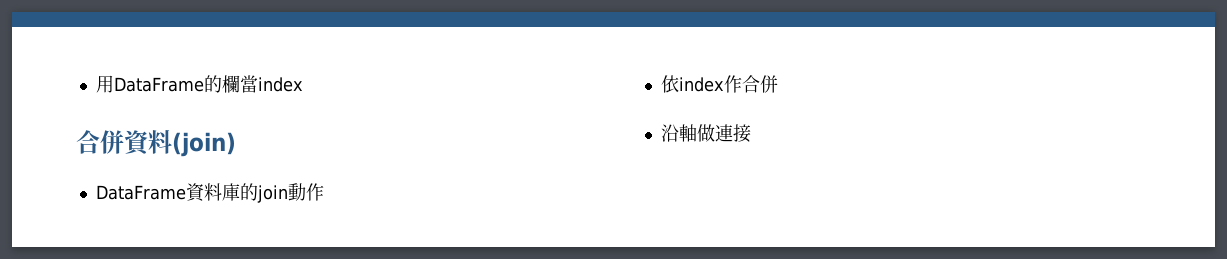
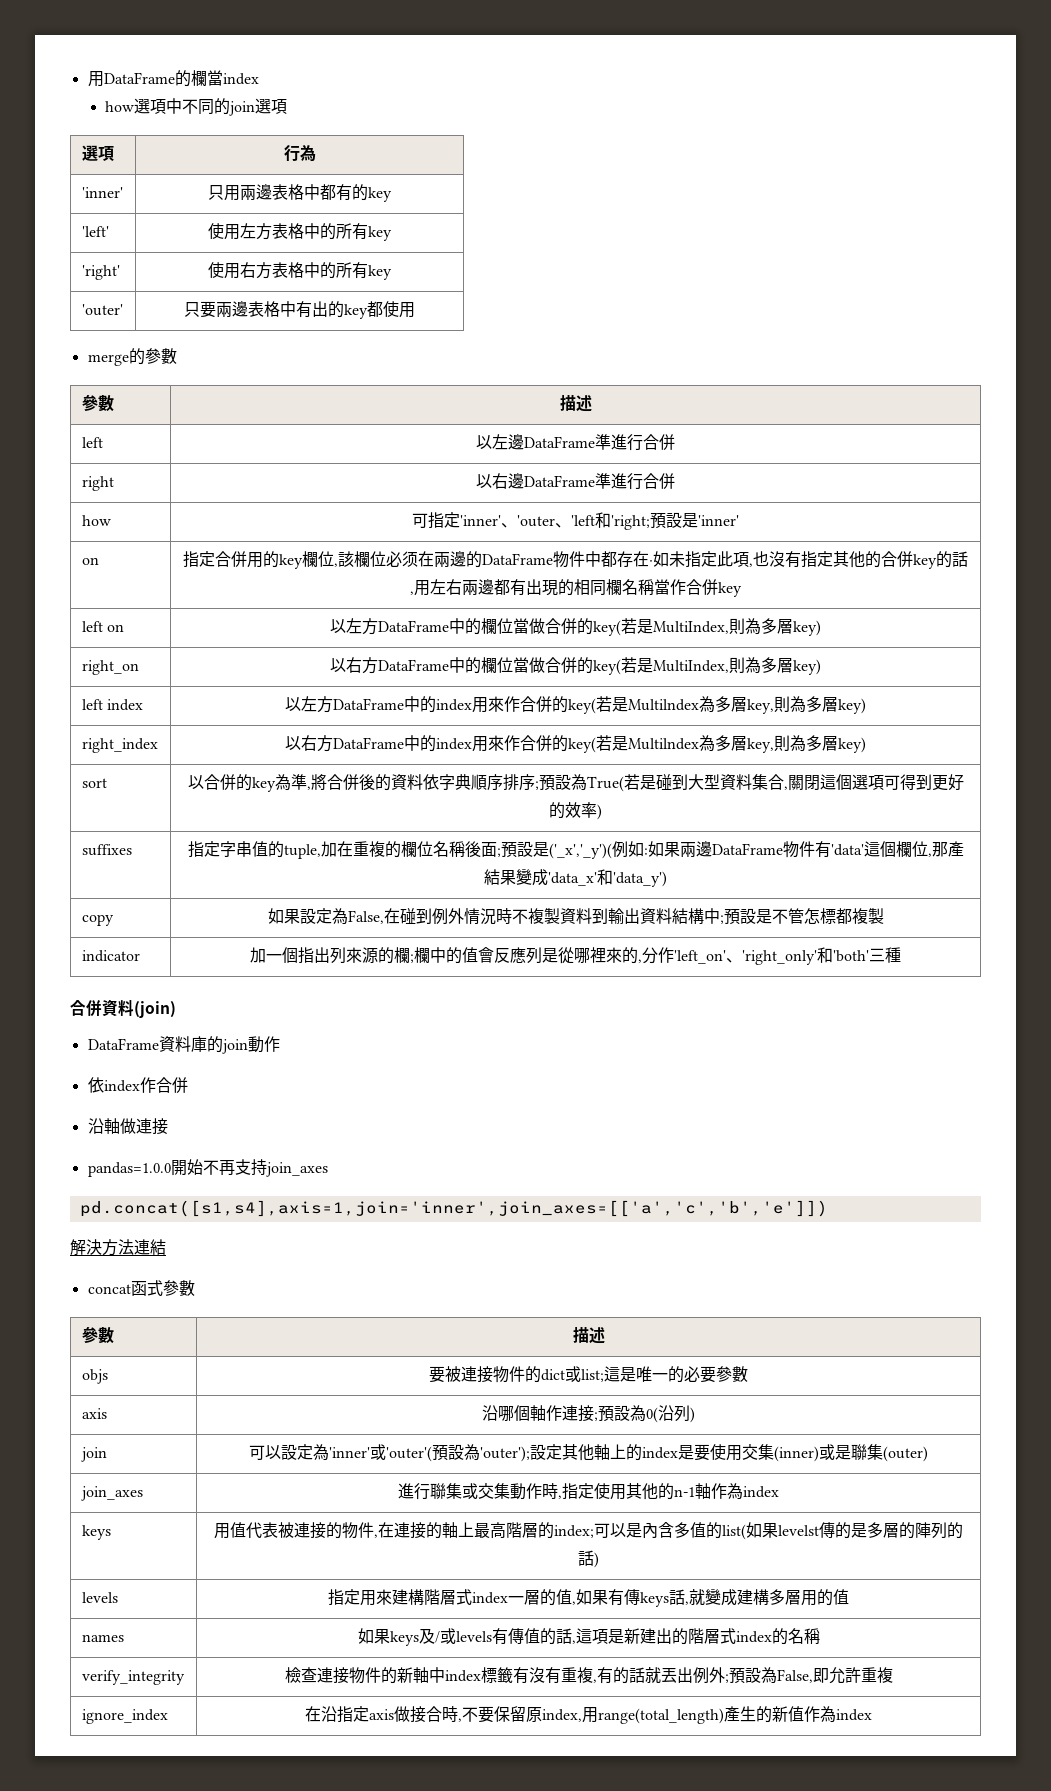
(303, 84) none -> [105,98,288,116] [81,145,114,161] [283,145,316,162] [81,187,123,198] [208,184,392,202] [81,226,109,237] [208,223,392,241] [81,265,120,280] [208,262,392,280] [81,304,123,316] [184,301,415,319] [87,348,177,366] [81,394,114,412] [559,395,592,412] [81,437,103,448] [476,434,675,451] [81,476,114,491] [476,473,675,490] [81,515,111,526] [412,512,739,530] [81,557,99,565] [183,551,968,569] [410,579,742,597] [81,621,125,632] [330,618,821,636] [81,660,139,675] [330,657,821,675] [81,699,144,711] [285,696,866,714] [81,738,158,753] [285,735,866,753] [81,778,107,788] [187,774,964,792] [549,802,602,820] [81,844,132,856] [187,841,964,859] [484,868,667,887] [81,914,114,926] [267,908,884,925] [81,950,140,962] [249,947,901,965] // how選項中不同的join選項 // 選項 | 行為 // 'inner' | 只用兩邊表格中都有的key // 'left' | 使用左方表格中的所有key // 'right' | 使用右方表格中的所有key // 'outer' | 只要兩邊表格中有出的key都使用 // merge的參數 // 參數 | 描述 // left | 以左邊DataFrame準進行合併 // right | 以右邊DataFrame準進行合併 // how | 可指定'inner'、'outer、'left和'right;預設是'inner' // on | 指定合併用的key欄位,該欄位必须在兩邊的DataFrame物件中都存在·如未指定此項,也沒有指定其他的合併key的話,用左右兩邊都有出現的相同欄名稱當作合併key // left on | 以左方DataFrame中的欄位當做合併的key(若是MultiIndex,則為多層key) // right_on | 以右方DataFrame中的欄位當做合併的key(若是MultiIndex,則為多層key) // left index | 以左方DataFrame中的index用來作合併的key(若是Multilndex為多層key,則為多層key) // right_index | 以右方DataFrame中的index用來作合併的key(若是Multilndex為多層key,則為多層key) // sort | 以合併的key為準,將合併後的資料依字典順序排序;預設為True(若是碰到大型資料集合,關閉這個選項可得到更好的效率) // suffixes | 指定字串值的tuple,加在重複的欄位名稱後面;預設是('_x','_y')(例如:如果兩邊DataFrame物件有'data'這個欄位,那產結果變成'data_x'和'data_y') // copy | 如果設定為False,在碰到例外情況時不複製資料到輸出資料結構中;預設是不管怎標都複製 // indicator | 加一個指出列來源的欄;欄中的值會反應列是從哪裡來的,分作'left_on'、'right_only'和'both'三種
(751, 133) none -> [87,1159,328,1177] [79,1200,828,1217] [70,1239,166,1256] [87,1280,195,1296] [81,1326,114,1344] [572,1327,605,1344] [81,1369,108,1384] [429,1366,748,1383] [81,1408,107,1419] [482,1405,695,1423] [80,1447,107,1462] [248,1444,928,1462] [80,1486,143,1501] [398,1483,779,1500] [81,1525,111,1540] [213,1522,963,1540] [578,1550,599,1568] [81,1592,118,1603] [328,1588,849,1607] [81,1634,124,1642] [357,1628,820,1646] [81,1670,185,1685] [284,1667,893,1684] [81,1709,168,1724] [305,1706,872,1724] // pandas=1.0.0開始不再支持join_axes // pd.concat([s1,s4],axis=1,join='inner',join_axes=[['a','c','b','e']]) // 解決方法連結 // concat函式參數 // 參數 | 描述 // objs | 要被連接物件的dict或list;這是唯一的必要參數 // axis | 沿哪個軸作連接;預設為0(沿列) // join | 可以設定為'inner'或'outer'(預設為'outer');設定其他軸上的index是要使用交集(inner)或是聯集(outer) // join_axes | 進行聯集或交集動作時,指定使用其他的n-1軸作為index // keys | 用值代表被連接的物件,在連接的軸上最高階層的index;可以是內含多值的list(如果levelst傳的是多層的陣列的話) // levels | 指定用來建構階層式index一層的值,如果有傳keys話,就變成建構多層用的值 // names | 如果keys及/或levels有傳值的話,這項是新建出的階層式index的名稱 // verify_integrity | 檢查連接物件的新軸中index標籤有沒有重複,有的話就丟出例外;預設為False,即允許重複 // ignore_index | 在沿指定axis做接合時,不要保留原index,用range(total_length)產生的新值作為index

